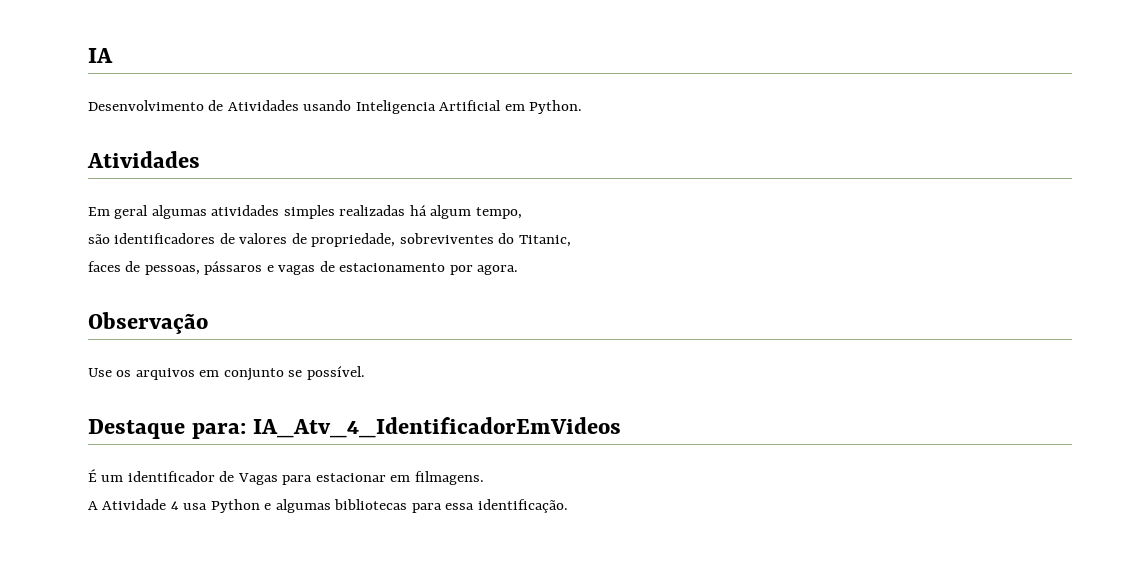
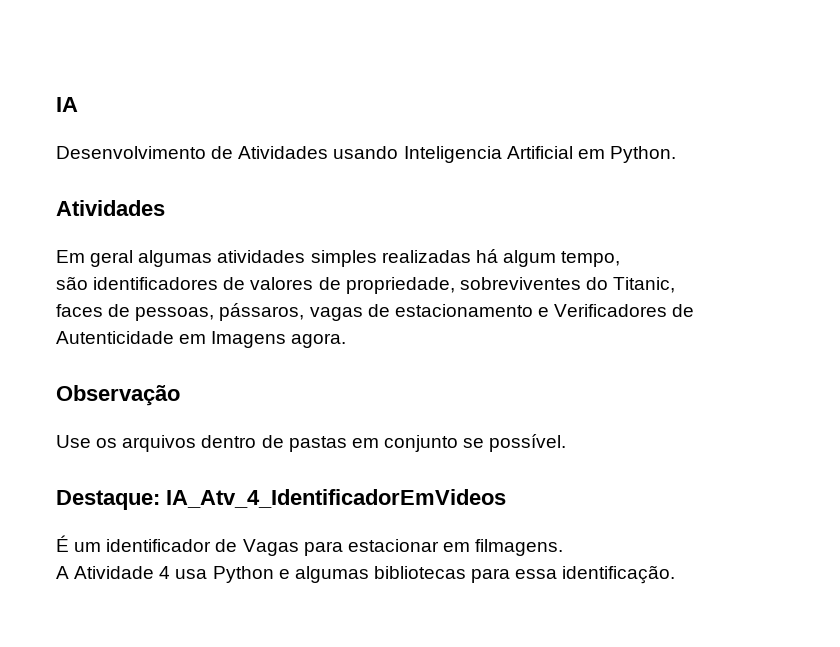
[204,261,274,275] pássaros e -> [219,303,305,321] pássaros,
[449,265,473,275] por -> [537,304,695,317] [56,331,287,348] e Verificadores de Autenticidade em Imagens
(195, 374) none -> [201,435,347,452] dentro de pastas
[88,419,247,439] Destaque para: -> [56,490,160,510] Destaque:

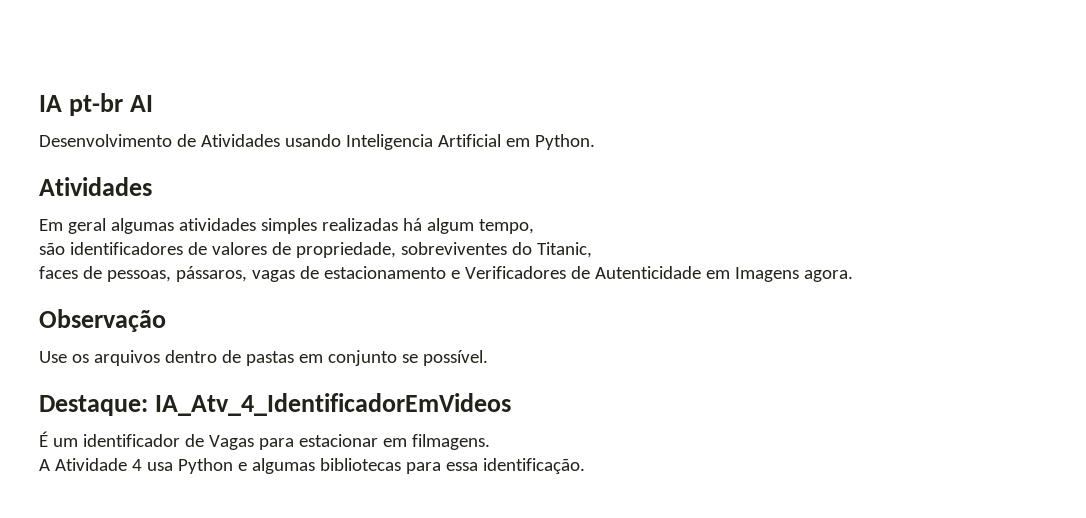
(78, 104) none -> [69,93,154,116] pt-br AI

